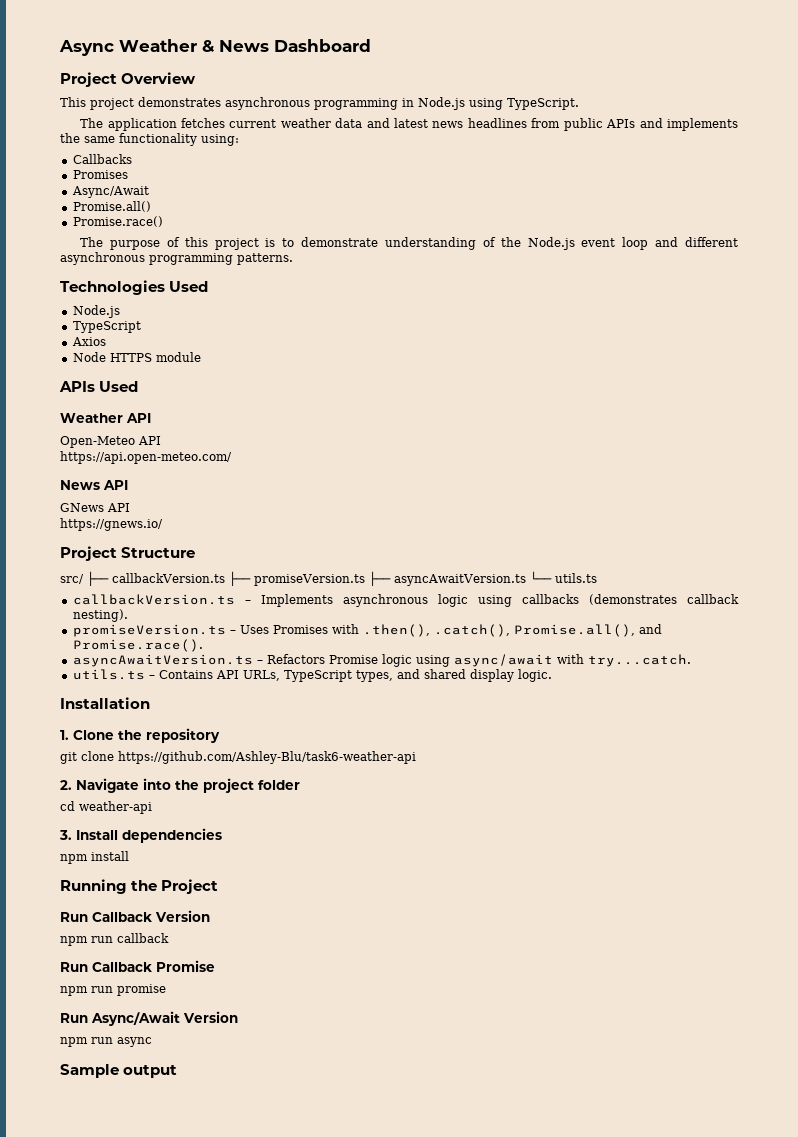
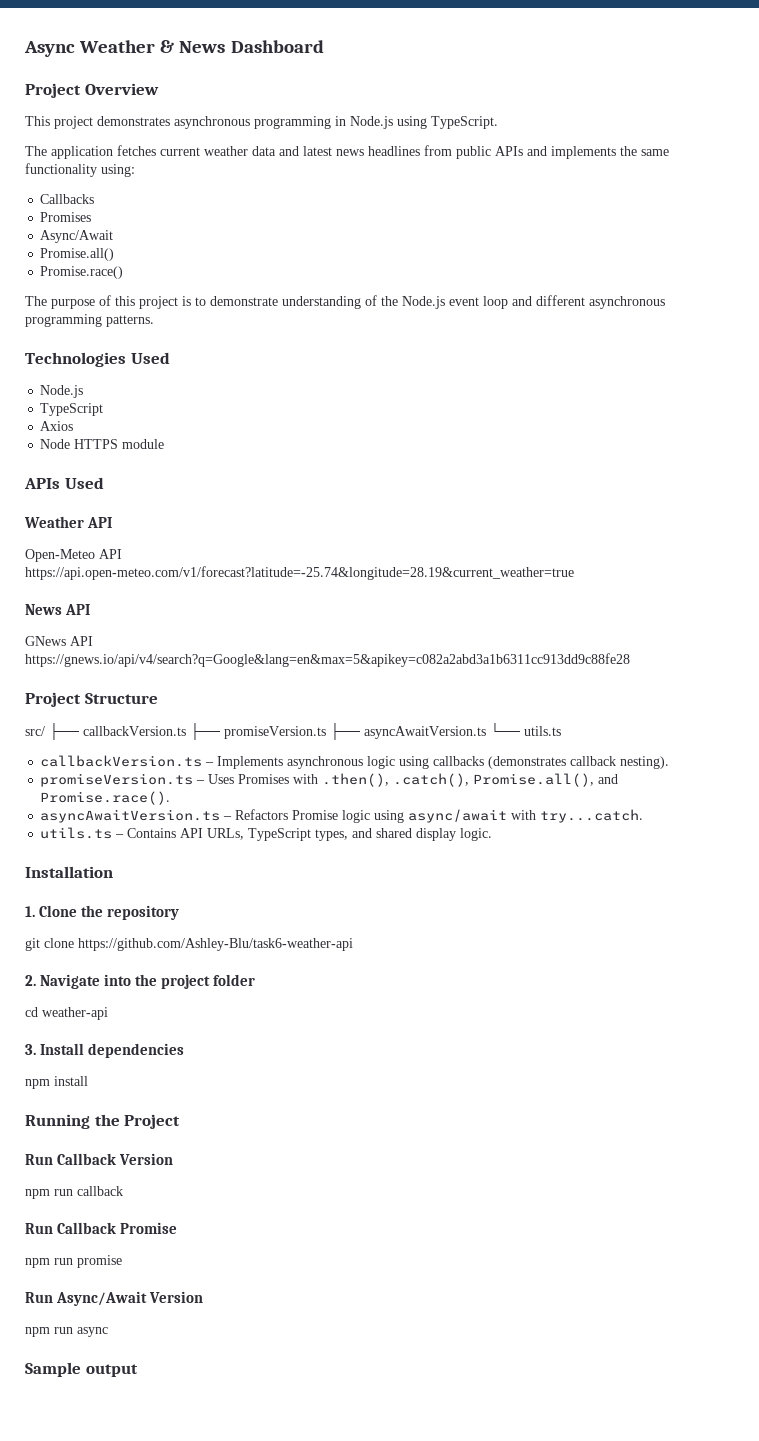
[60,451,232,464] https://api.open-meteo.com/ -> [25,566,574,580] https://api.open-meteo.com/v1/forecast?latitude=-25.74&longitude=28.19&current_weather=true
[60,518,163,531] https://gnews.io/ -> [25,653,630,667] https://gnews.io/api/v4/search?q=Google&lang=en&max=5&apikey=c082a2abd3a1b6311cc913dd9c88fe28

